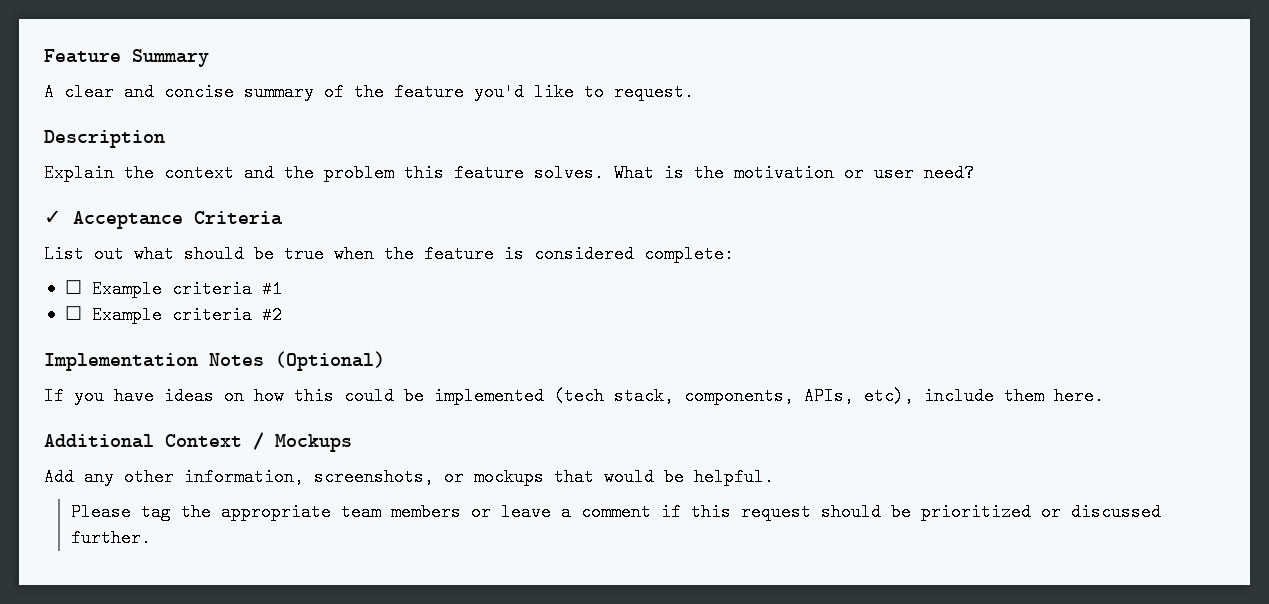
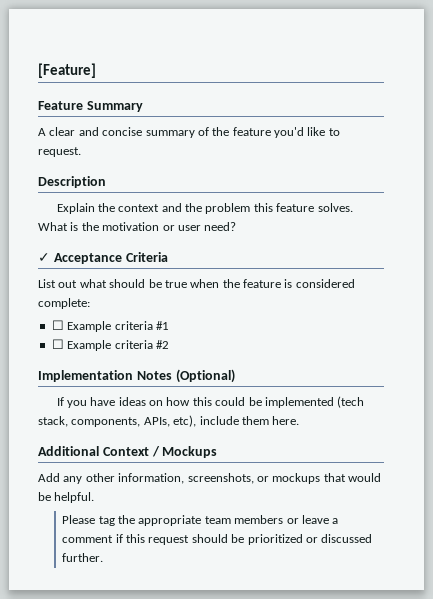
(44, 56) none -> [38,63,96,78] [Feature] //

